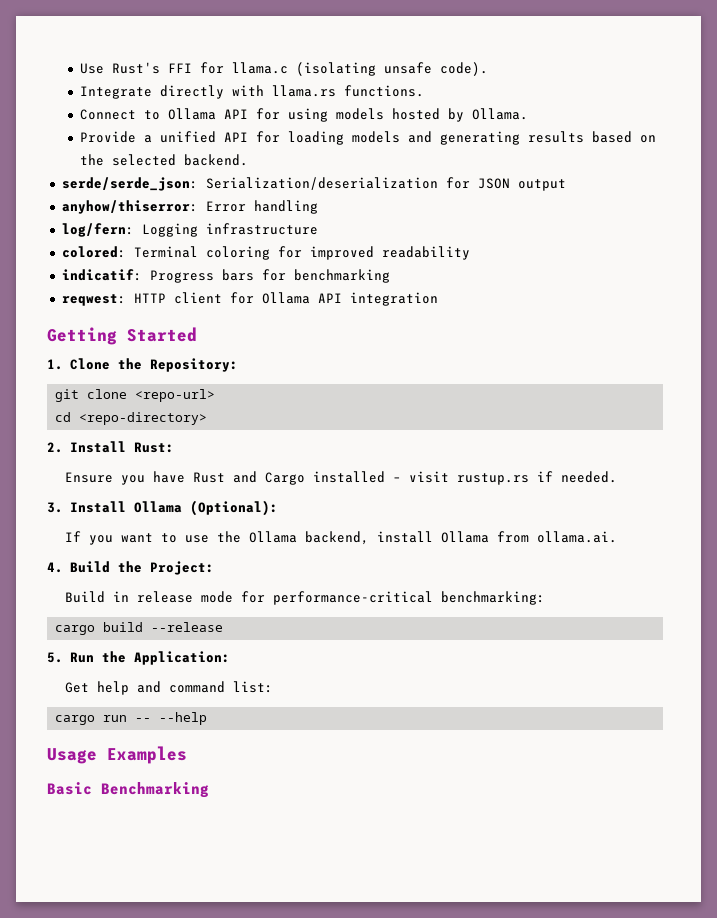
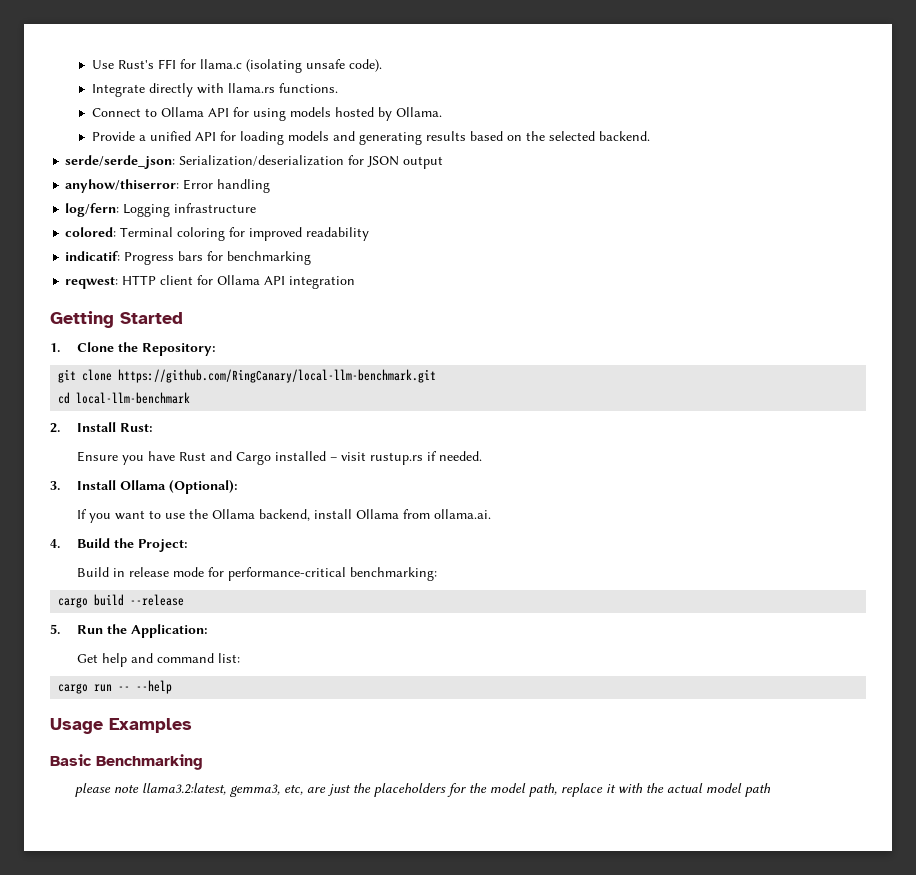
[135,389,216,402] <repo-url> -> [118,369,437,383] https://github.com/RingCanary/local-llm-benchmark.git
[79,412,208,425] <repo-directory> -> [76,392,191,404] local-llm-benchmark
(209, 790) none -> [74,783,771,797] // please note llama3.2:latest, gemma3, etc, are just the placeholders for the model path, replace it with the actual model path

